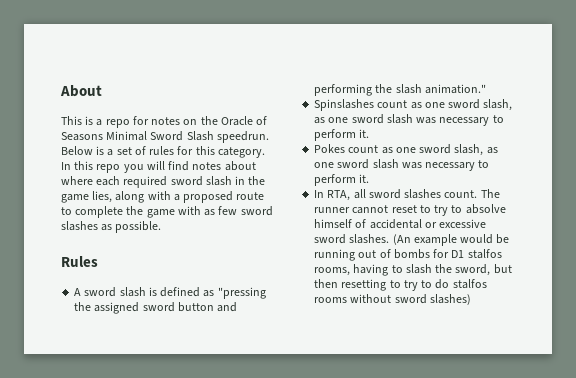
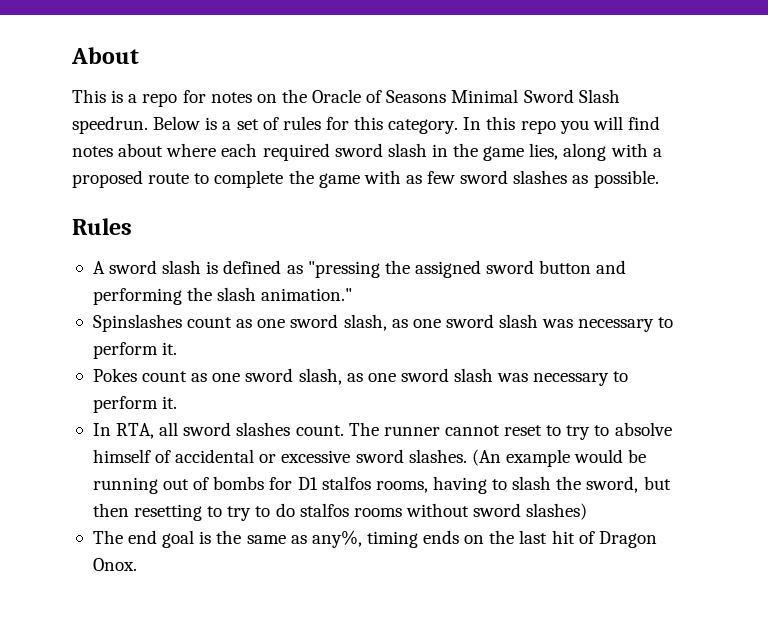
(471, 299) none -> [92,530,657,548] [92,558,137,571] // The end goal is the same as any%, timing ends on the last hit of Dragon Onox.

